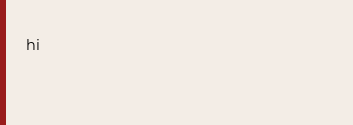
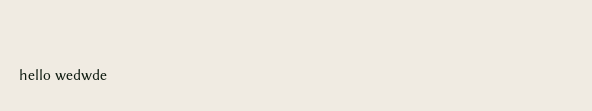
[26,39,40,50] hi -> [19,69,108,81] hello wedwde

